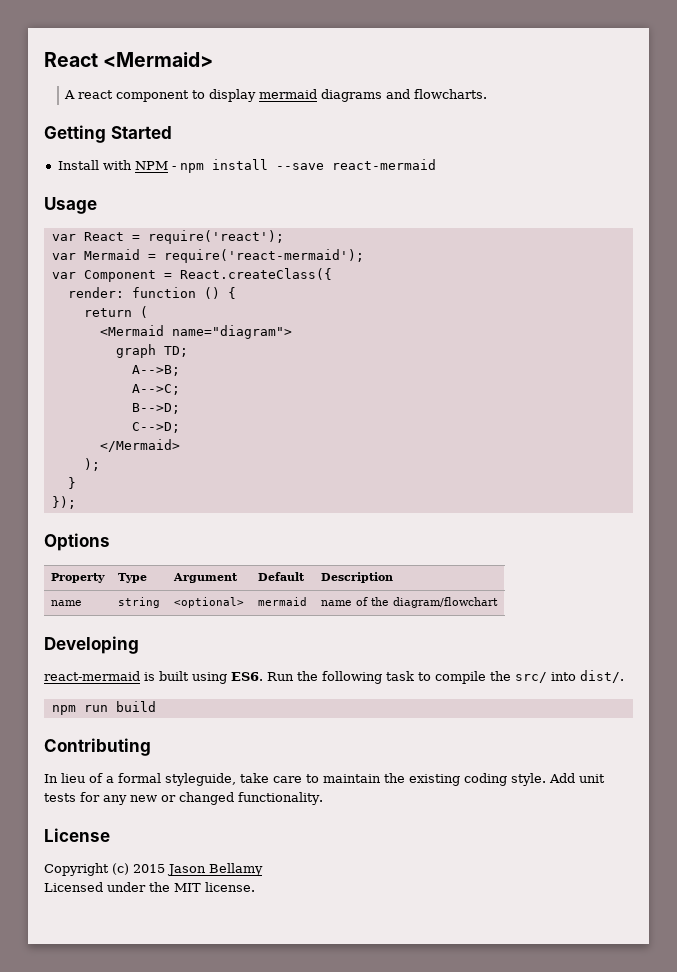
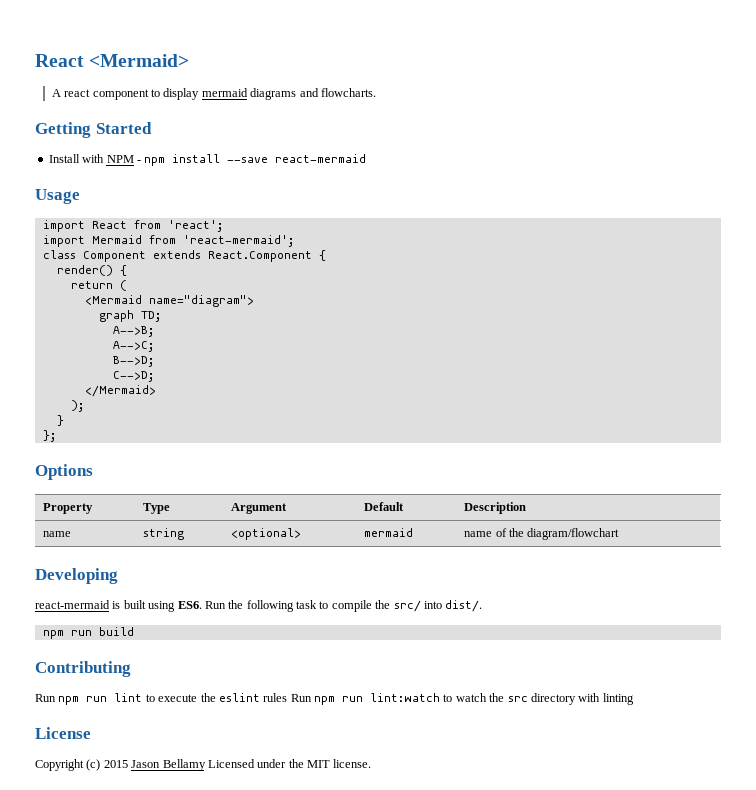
[51,230,284,244] [51,249,364,263] [51,268,332,282] [67,287,220,299] var React = require('react'); // var Mermaid = require('react-mermaid'); // var Component = React.createClass({ // render: function () -> [42,220,223,232] [42,235,294,247] [42,250,326,262] [56,265,113,276] import React from 'react'; // import Mermaid from 'react-mermaid'; // class Component extends React.Component { // render()
[51,496,76,509] }); -> [42,430,56,442] };
[44,773,605,786] [44,792,323,805] In lieu of a formal styleguide, take care to maintain the existing coding style. Add unit tests for any new or changed functionality. -> [35,693,634,705] Run npm run lint to execute the eslint rules Run npm run lint:watch to watch the src directory with linting
(263, 869) // -> (206, 765) none

